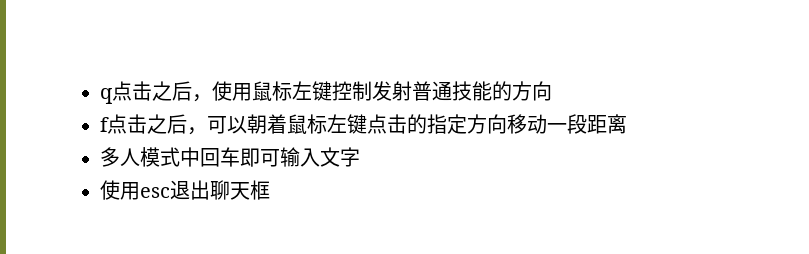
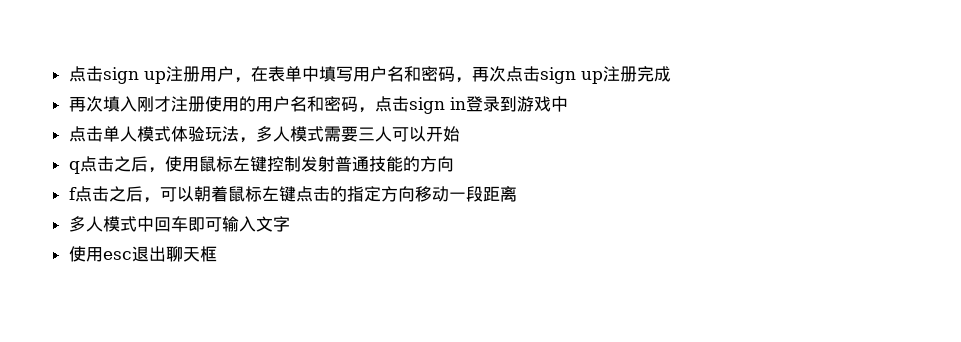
(100, 96) none -> [68,66,671,84] [68,96,568,114] [68,126,460,143] 点击sign up注册用户，在表单中填写用户名和密码，再次点击sign up注册完成 // 再次填入刚才注册使用的用户名和密码，点击sign in登录到游戏中 // 点击单人模式体验玩法，多人模式需要三人可以开始 //

